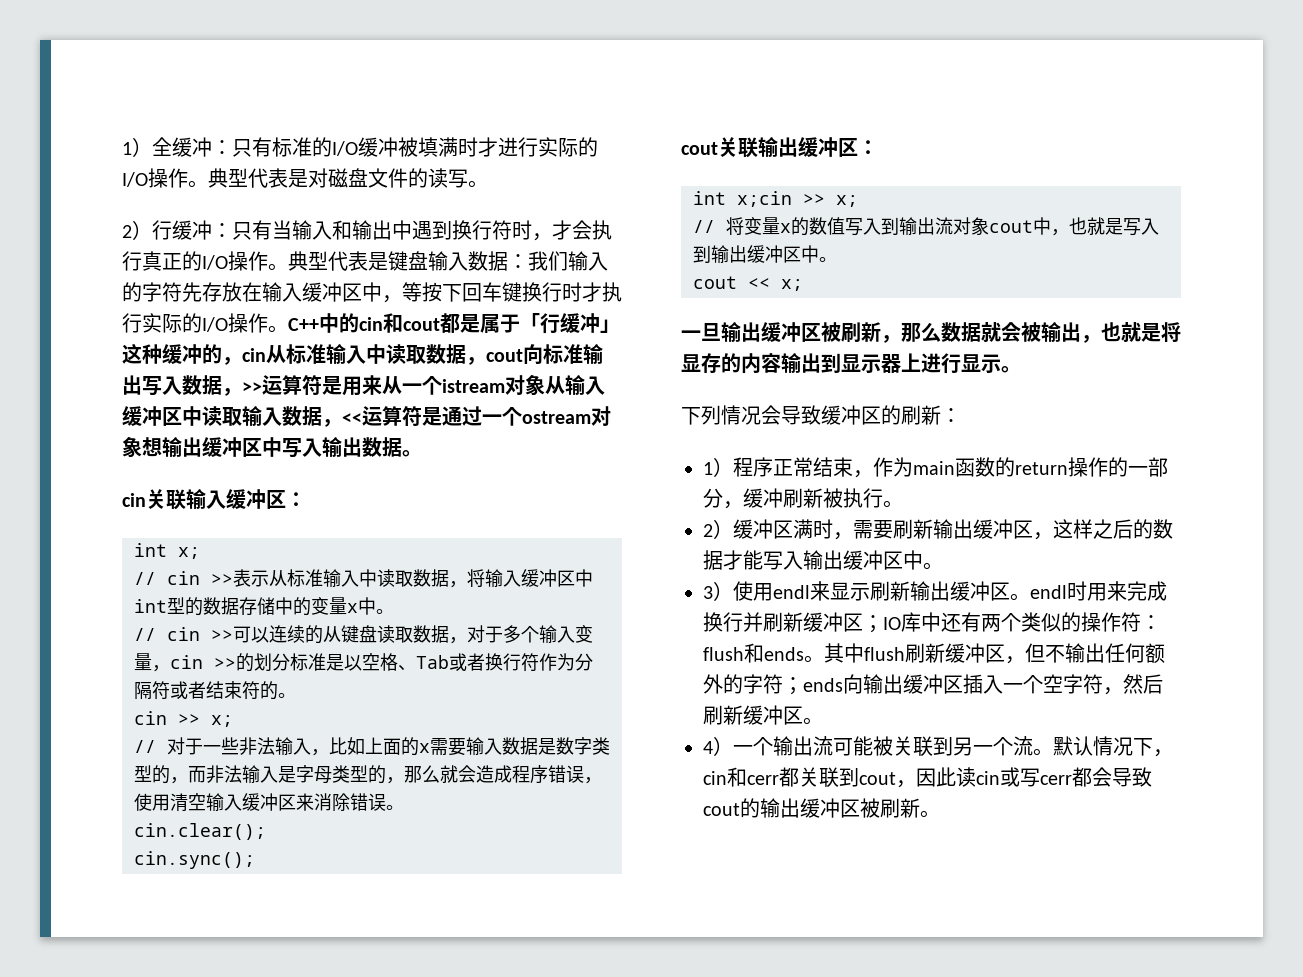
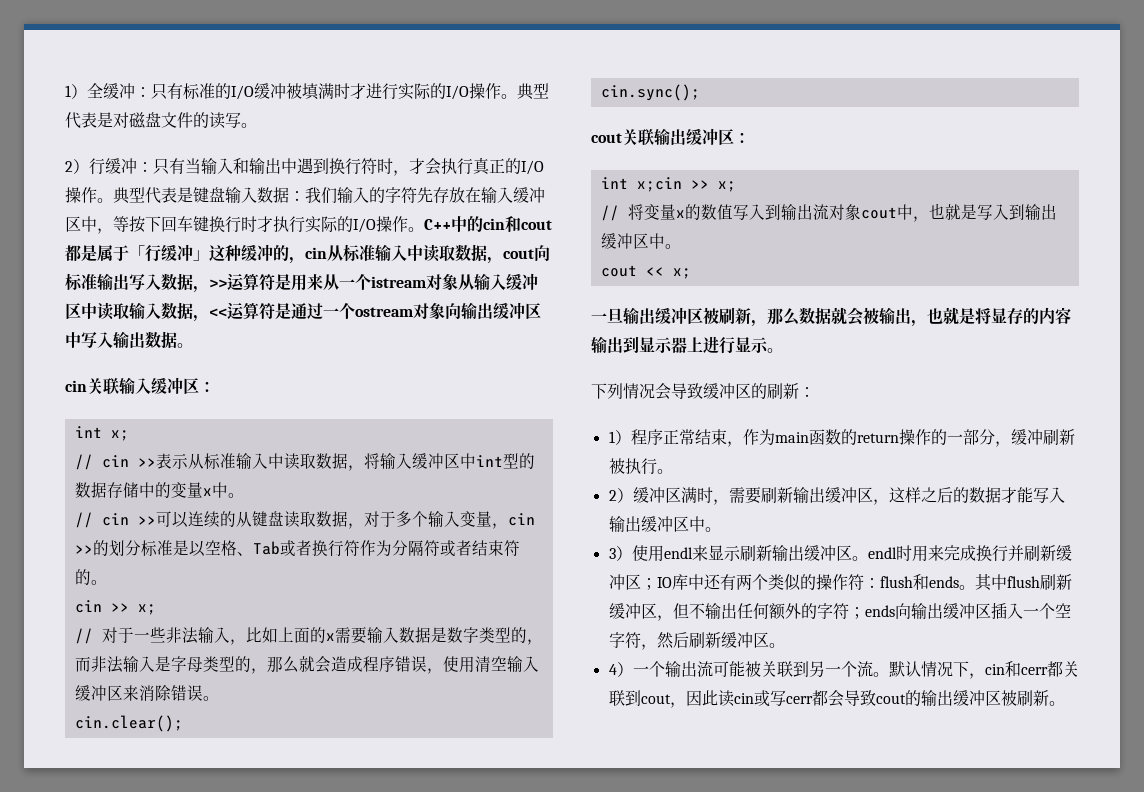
[142,437,162,457] 想 -> [445,303,461,319] 向

